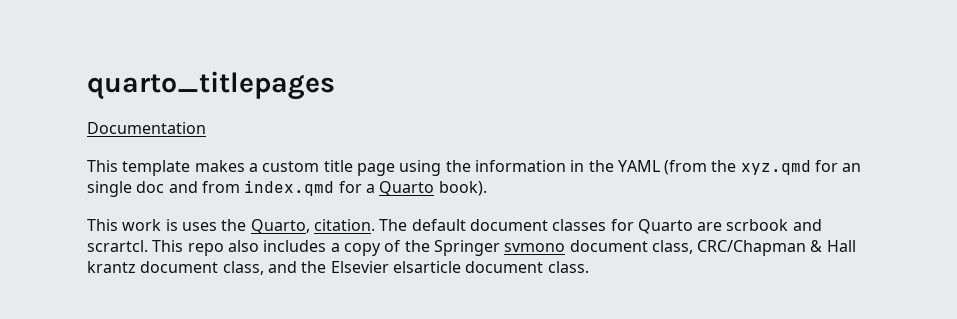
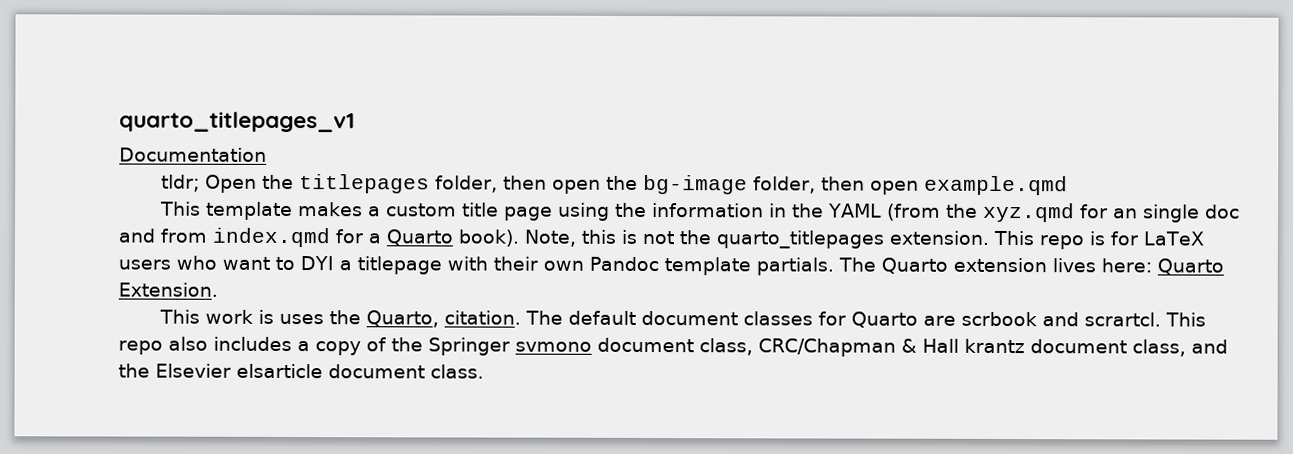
[87,71,335,100] quarto_titlepages -> [119,111,355,133] quarto_titlepages_v1
(206, 128) none -> [160,174,1068,196] // tldr; Open the titlepages folder, then open the bg-image folder, then open example.qmd
(487, 188) none -> [524,229,1204,250] [118,255,1224,276] [118,282,218,297] Note, this is not the quarto_titlepages extension. This repo is for LaTeX users who want to DYI a titlepage with their own Pandoc template partials. The Quarto extension lives here: Quarto Extension.

